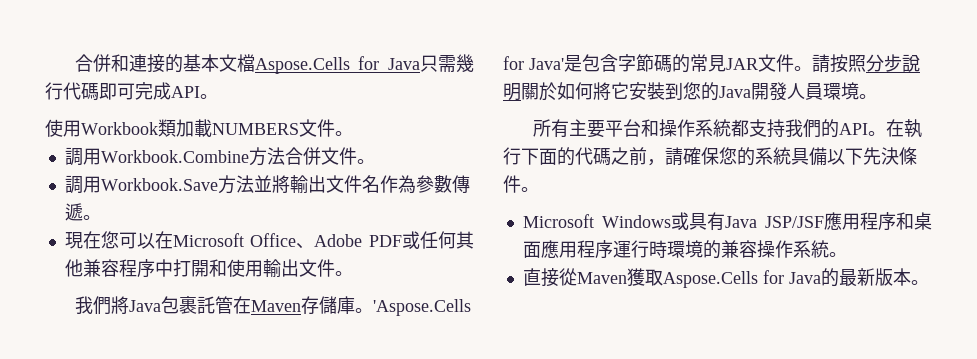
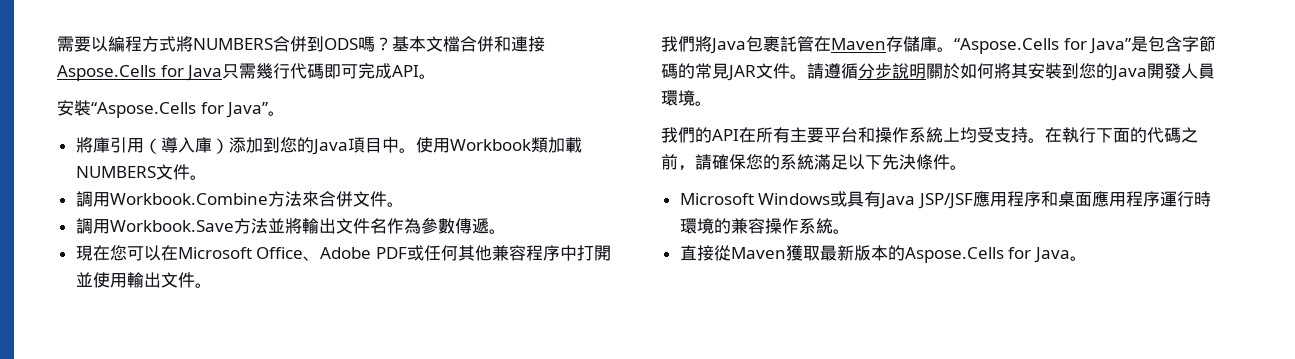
[74,54,255,73] 合併和連接的基本文檔 -> [57,36,545,52] 需要以編程方式將NUMBERS合併到ODS嗎？基本文檔合併和連接
(218, 96) none -> [57,100,286,118] [75,137,416,155] 安裝“Aspose.Cells for Java”。 // 將庫引用（導入庫）添加到您的Java項目中。
(285, 156) none -> [301,191,319,207] 來
[208,259,227,277] 和 -> [75,272,93,287] 並
[372,299,471,316] [503,56,564,70] 'Aspose.Cells for Java' -> [954,38,1132,54] “Aspose.Cells for Java”
[830,54,866,73] 按照 -> [824,63,858,79] 遵循
[611,82,629,99] 它 -> [1011,63,1028,79] 其
(877, 96) none -> [661,127,756,143] 我們的API在
[730,119,868,138] 都支持我們的API -> [943,127,1028,143] 上均受支持
[791,147,827,166] 具備 -> [814,154,848,170] 滿足
[662,268,911,288] Aspose.Cells for Java的最新版本 -> [819,245,1070,263] 最新版本的Aspose.Cells for Java

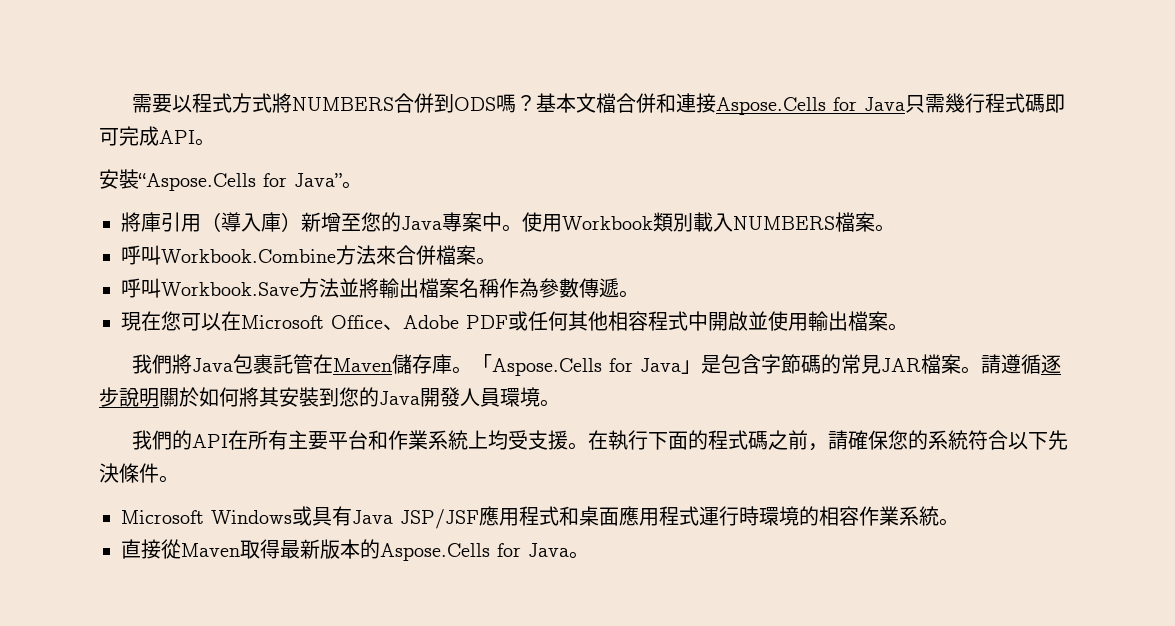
[108,36,142,52] 編程 -> [191,93,232,113] 程式
[290,63,308,79] 代 -> [984,93,1025,113] 程式
[228,137,382,155] 添加到您的Java項目 -> [301,212,482,232] 新增至您的Java專案
[547,137,582,153] [75,164,207,180] [75,191,110,207] 加載NUMBERS文件。 // 調用 -> [673,212,895,232] [121,245,161,265] 別載入NUMBERS檔案。 // 呼叫
[352,191,404,207] [75,218,110,234] 文件。 // 調用 -> [436,245,496,265] [121,278,161,298] 檔案。 // 呼叫
[335,218,387,234] 文件名 -> [419,278,499,298] 檔案名稱
[491,245,611,261] 兼容程序中打開 -> [608,311,748,331] 相容程式中開啟
[160,272,195,288] 文件 -> [848,311,888,331] 檔案
[886,36,1132,54] 存儲庫。“Aspose.Cells for Java” -> [391,354,701,376] 儲存庫。「Aspose.Cells for Java」
[756,63,790,79] 文件 -> [920,354,961,374] 檔案
[858,63,875,79] 分 -> [1040,354,1061,374] 逐
[875,127,909,143] 操作 -> [387,430,428,450] 作業
[1011,127,1028,143] 持 -> [547,430,568,450] 援
[1147,127,1164,143] 代 -> [707,430,748,450] 程式
[814,154,848,170] 滿足 -> [967,430,1008,450] 符合
[1023,191,1041,207] 序 -> [539,506,559,526] 式
[1142,191,1160,207] 序 -> [679,506,699,526] 式
[730,218,799,234] 兼容操作 -> [819,506,899,526] 相容作業
[785,245,820,261] 獲取 -> [240,539,280,559] 取得

